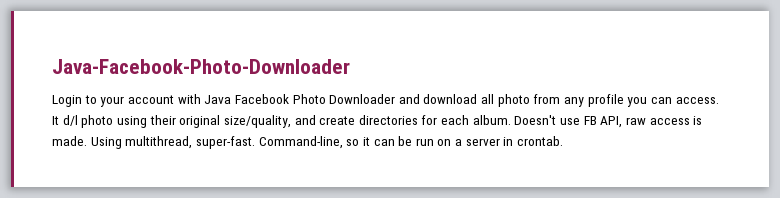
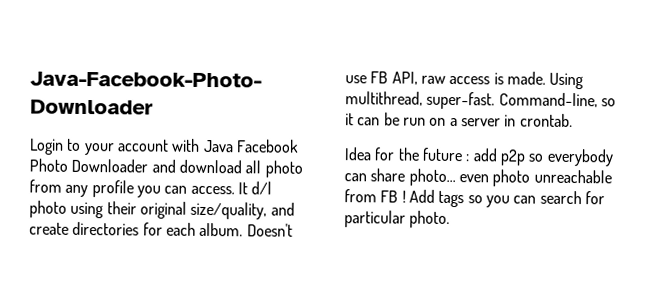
(564, 141) none -> [344,147,614,167] [344,168,612,187] [344,189,605,208] [344,210,451,229] // Idea for the future : add p2p so everybody can share photo... even photo unreachable from FB ! Add tags so you can search for particular photo.

